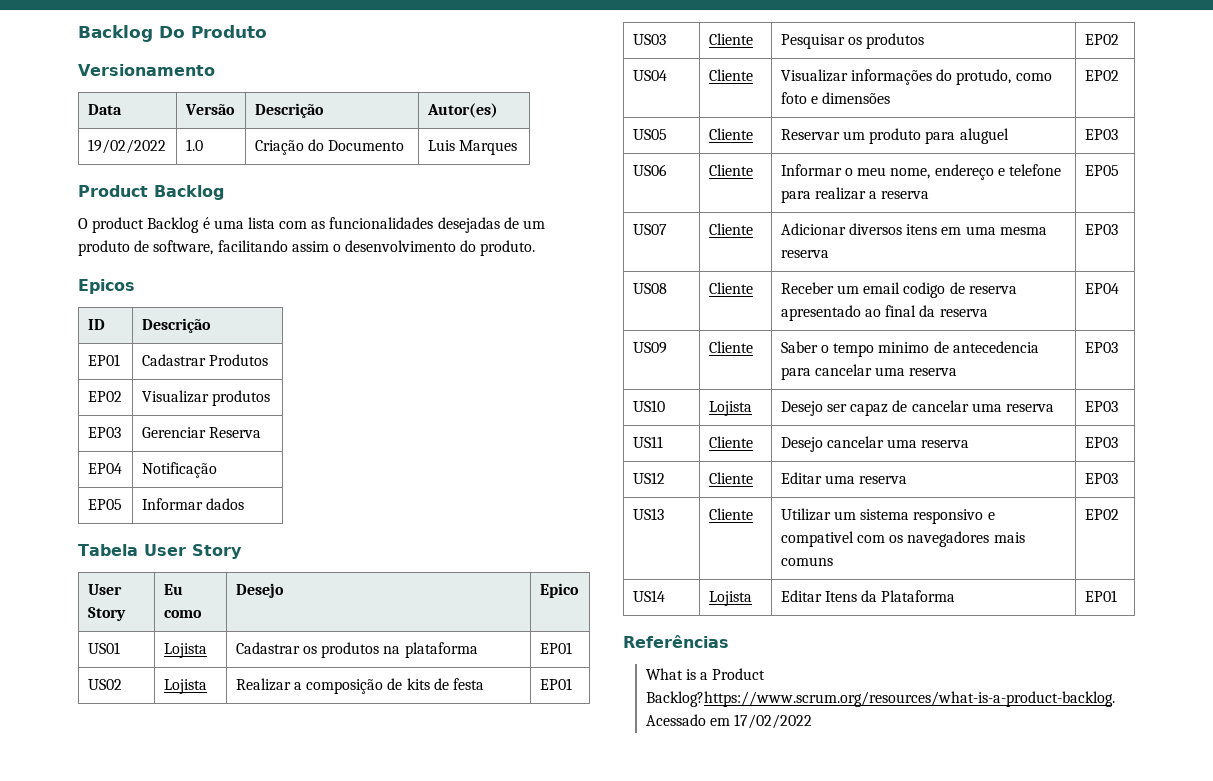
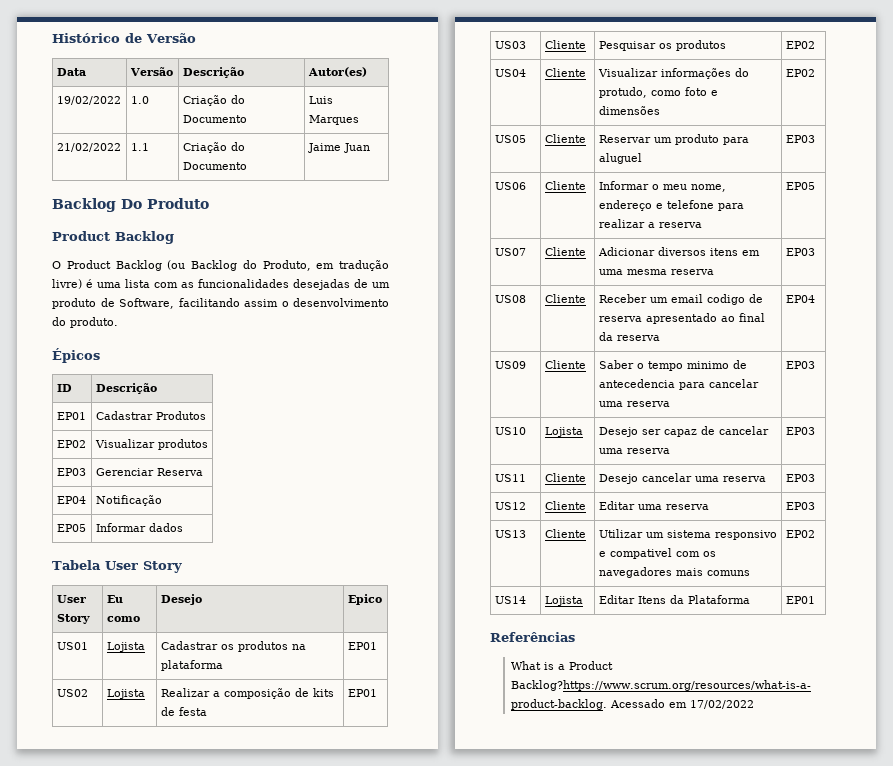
[78,25,267,42] [78,64,215,76] Backlog Do Produto // Versionamento -> [52,33,196,43] Histórico de Versão
[78,185,224,200] [78,217,200,233] // Product Backlog // O product Backlog -> [56,143,121,152] [130,143,149,151] [182,142,245,153] [182,162,247,170] [307,143,370,153] [52,198,209,212] [52,231,174,244] [52,260,389,271] [52,279,82,289] // 21/02/2022 | 1.1 | Criação do Documento | Jaime Juan // Backlog Do Produto // Product Backlog // O Product Backlog (ou Backlog do Produto, em tradução livre)
[153,240,214,255] software, -> [119,298,174,309] Software,
[78,279,135,294] Epicos -> [52,348,100,363] Épicos

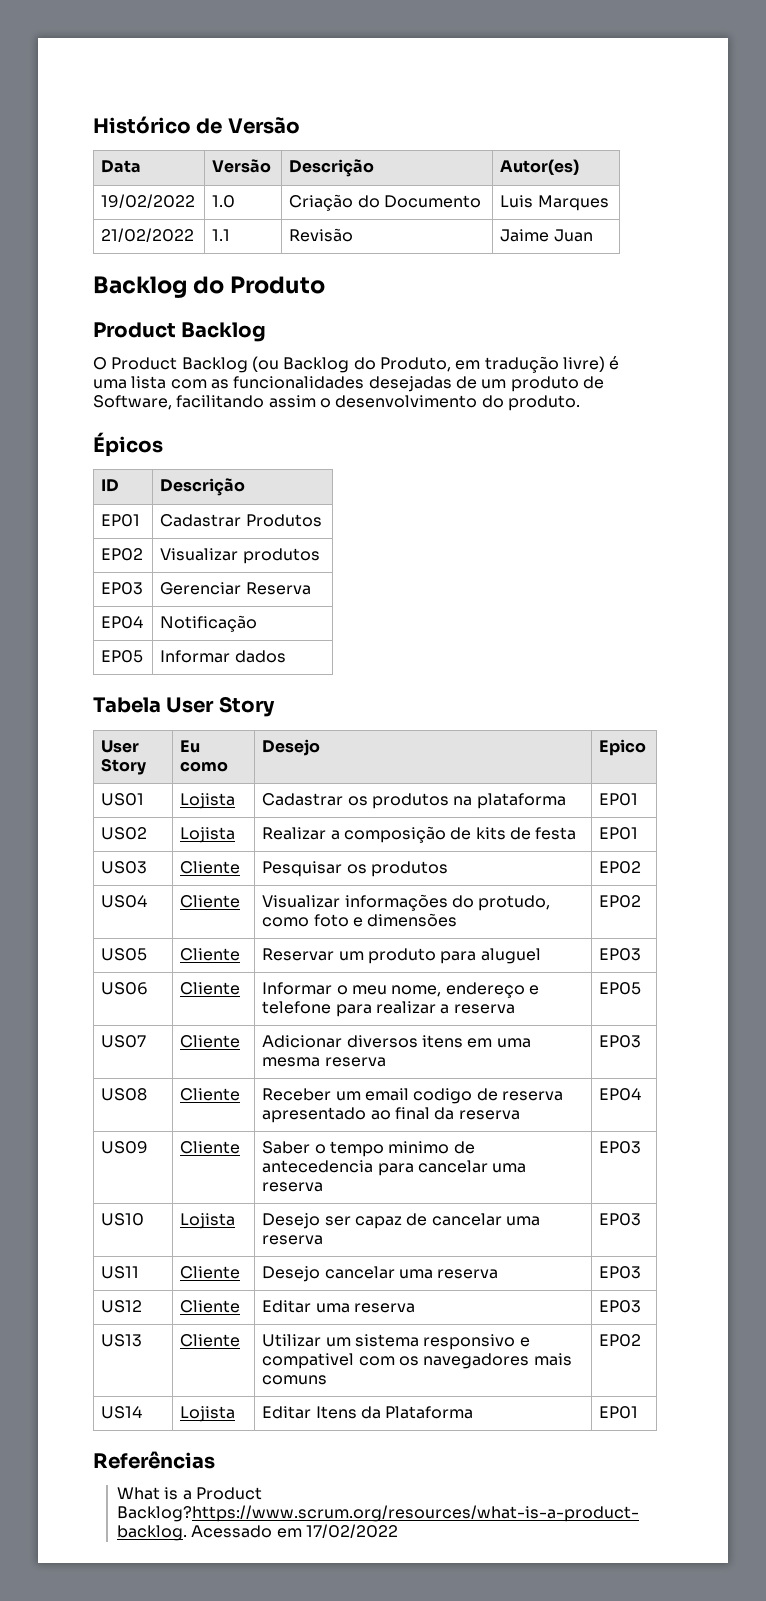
[182,142,245,153] [182,162,247,170] Criação do Documento -> [289,228,354,242] Revisão
[121,199,142,209] Do -> [193,276,225,294] do

